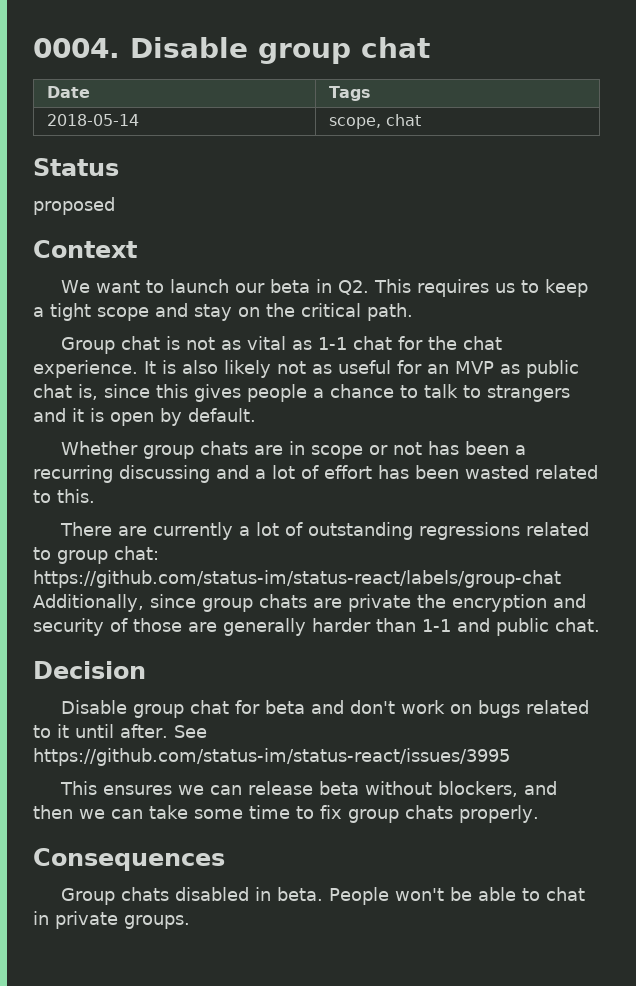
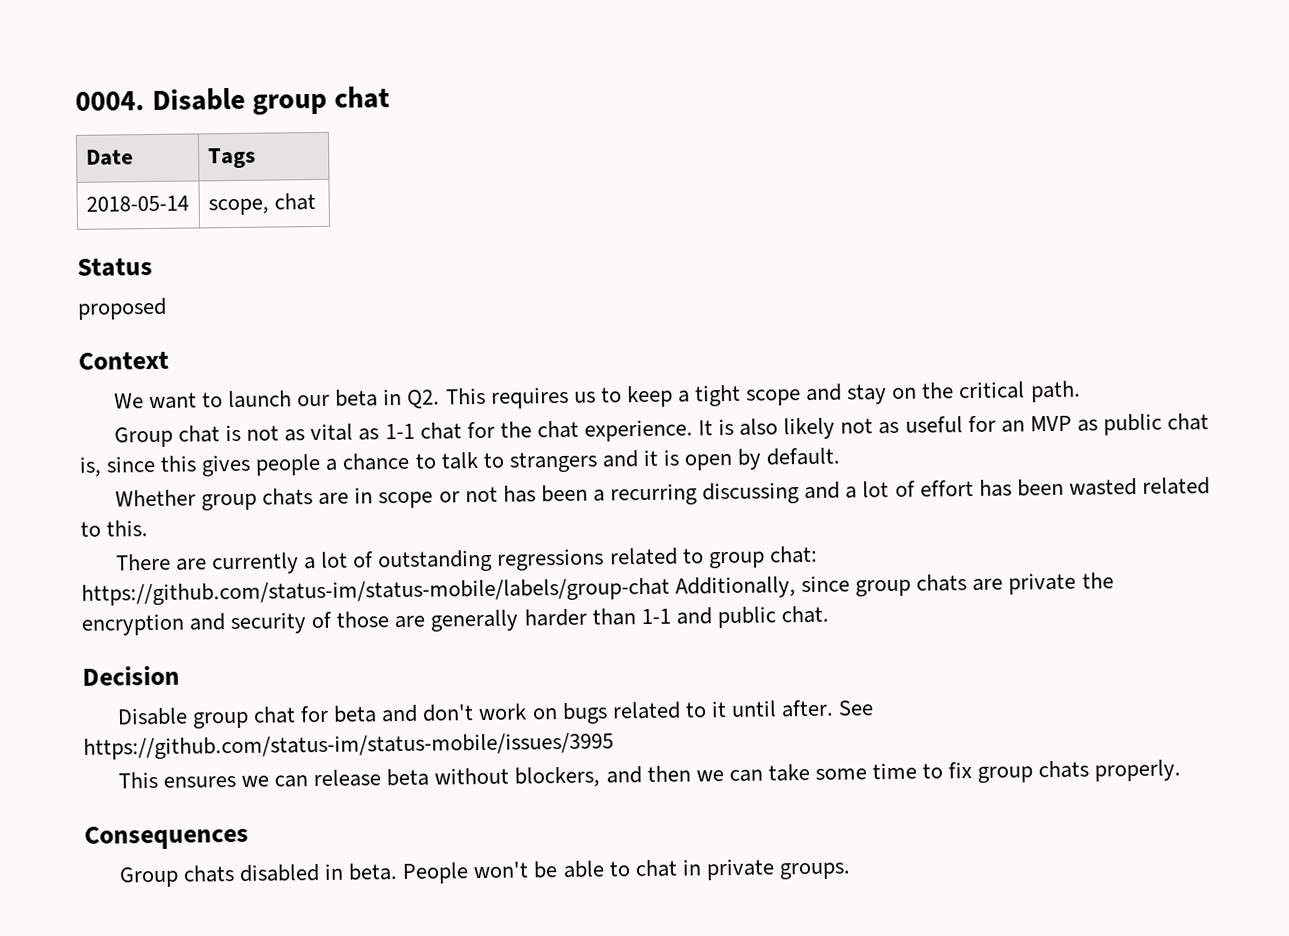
[33,570,561,588] https://github.com/status-im/status-react/labels/group-chat -> [81,577,670,606] https://github.com/status-im/status-mobile/labels/group-chat
[33,748,510,766] https://github.com/status-im/status-react/issues/3995 -> [83,732,614,760] https://github.com/status-im/status-mobile/issues/3995

